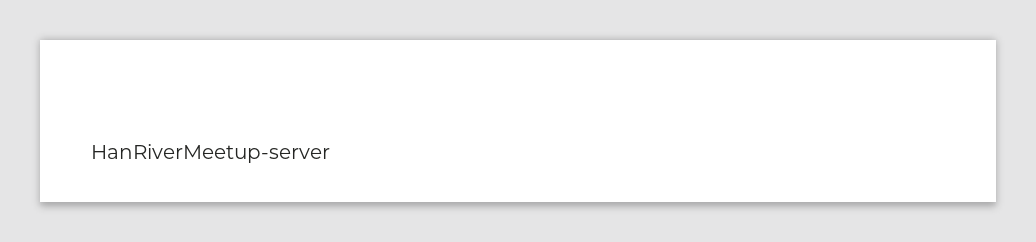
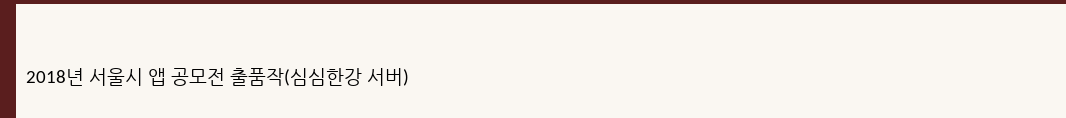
[91,144,330,163] HanRiverMeetup-server -> [26,68,409,86] 2018년 서울시 앱 공모전 출품작(심심한강 서버)

